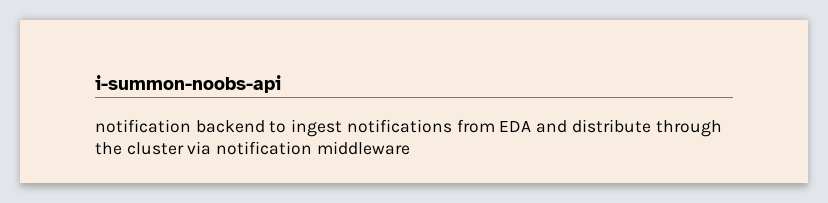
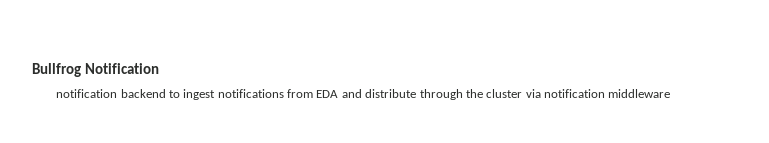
[95,75,281,93] i-summon-noobs-api -> [32,63,159,77] Bullfrog Notification

